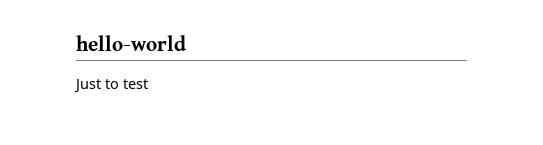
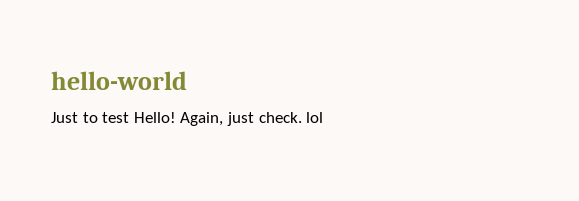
(148, 84) none -> [133,112,324,126] Hello! Again, just check. lol

